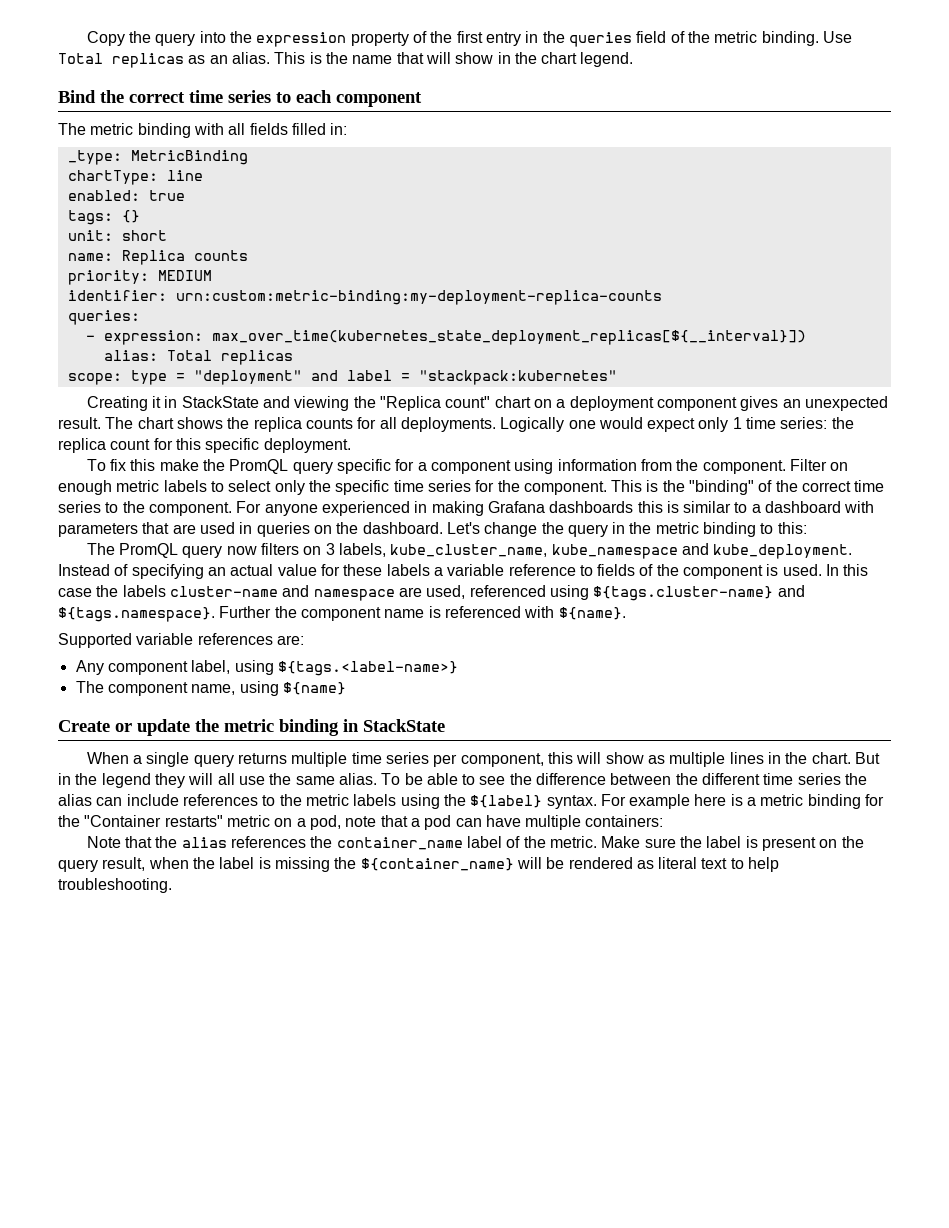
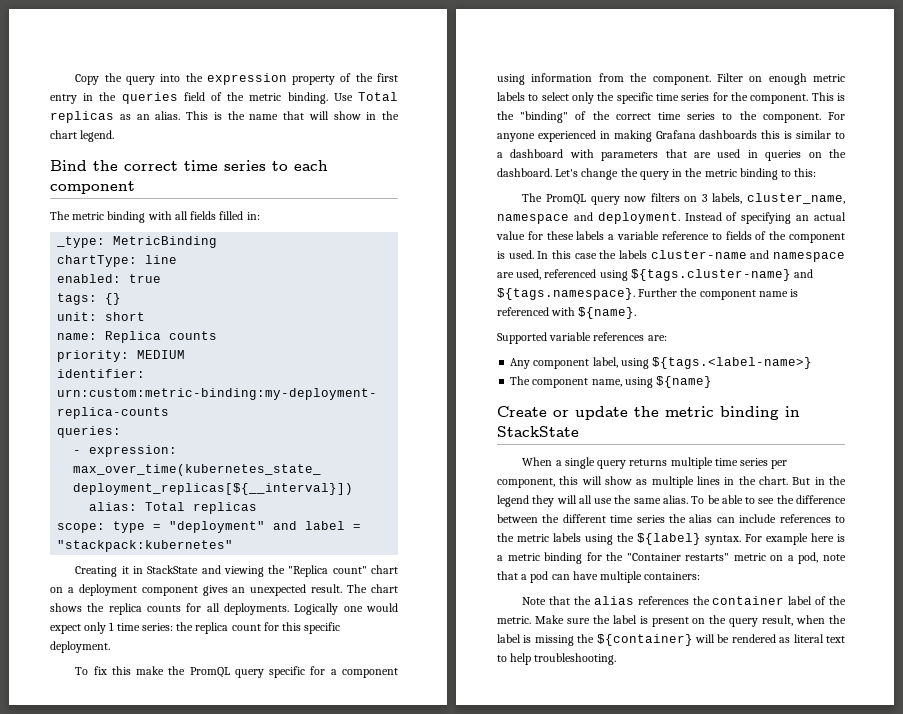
[390,543,853,559] kube_cluster_name, kube_namespace and kube_deployment. -> [747,193,845,204] [497,212,680,224] cluster_name, namespace and deployment.
[336,837,463,850] container_name -> [712,596,785,605] container
[360,858,514,871] ${container_name} -> [596,634,693,646] ${container}

